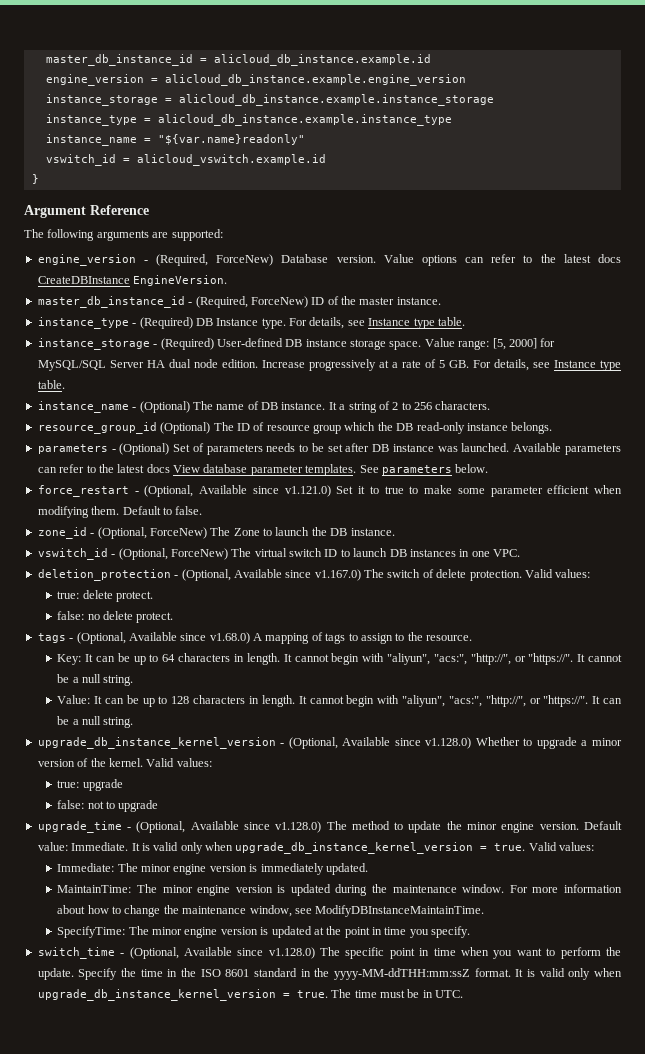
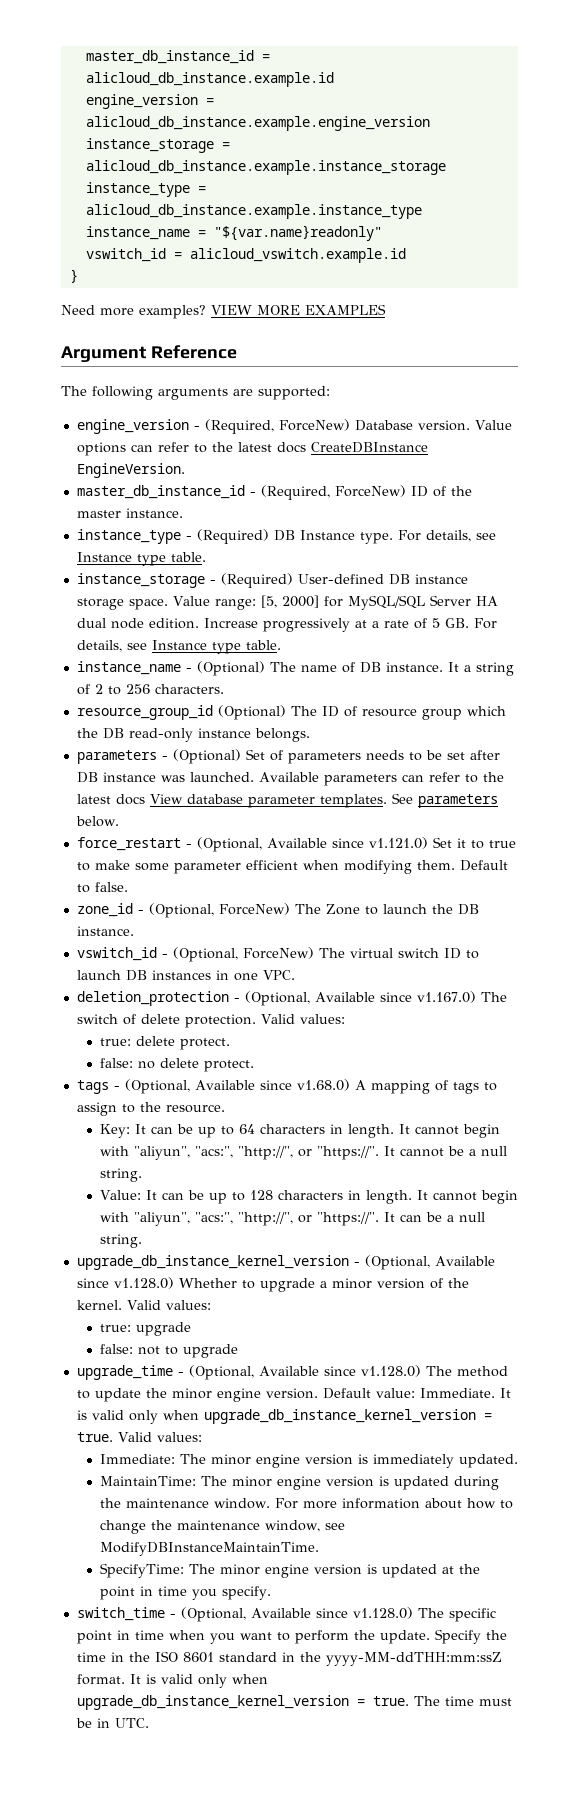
(39, 179) none -> [61,304,386,319] // Need more examples? VIEW MORE EXAMPLES

